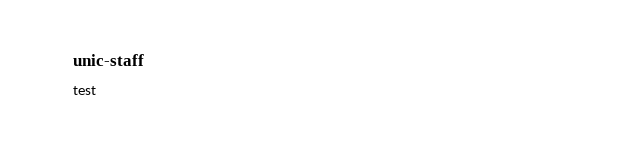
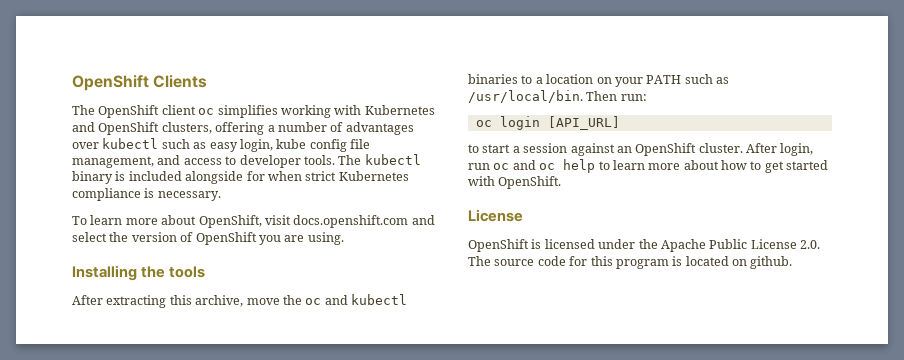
[73,54,144,66] [73,86,96,95] unic-staff // test -> [72,75,208,91] [72,105,435,118] [72,122,414,135] [72,138,370,152] [72,154,421,168] [72,171,409,184] [72,188,221,201] [72,215,435,228] [72,232,344,245] [72,265,206,281] [72,294,407,308] [468,74,729,87] [468,90,647,103] [475,116,620,130] [468,143,814,156] [468,159,829,173] [468,176,562,189] [468,209,523,222] [468,239,820,252] [468,256,793,269] OpenShift Clients // The OpenShift client oc simplifies working with Kubernetes and OpenShift clusters, offering a number of advantages over kubectl such as easy login, kube config file management, and access to developer tools. The kubectl binary is included alongside for when strict Kubernetes compliance is necessary. // To learn more about OpenShift, visit docs.openshift.com and select the version of OpenShift you are using. // Installing the tools // After extracting this archive, move the oc and kubectl binaries to a location on your PATH such as /usr/local/bin. Then run: // oc login [API_URL] // to start a session against an OpenShift cluster. After login, run oc and oc help to learn more about how to get started with OpenShift. // License // OpenShift is licensed under the Apache Public License 2.0. The source code for this program is located on github.

